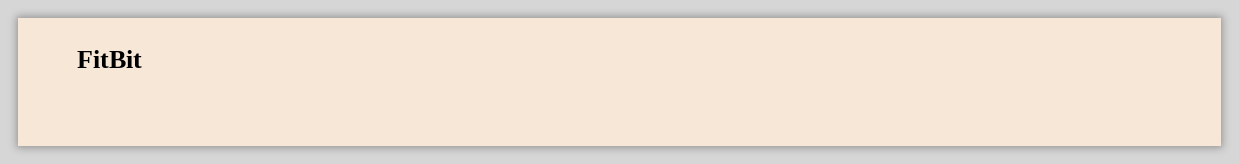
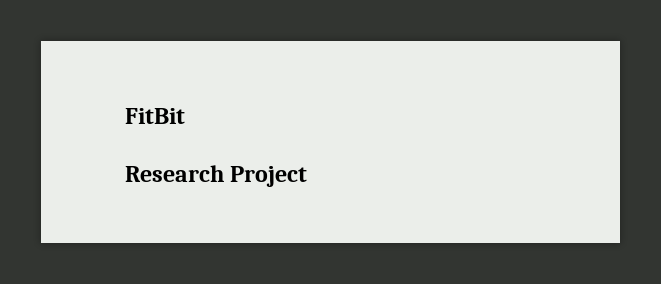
(142, 59) none -> [125,165,308,187] // Research Project

